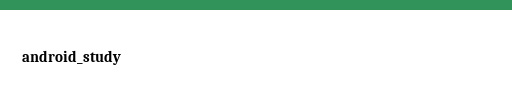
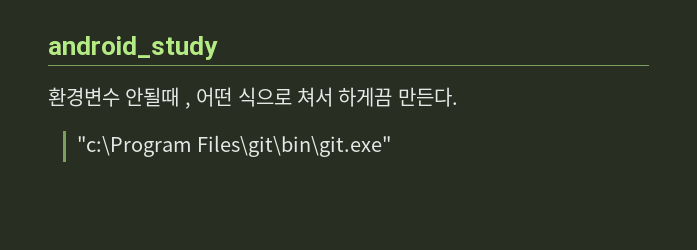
(121, 57) none -> [48,87,458,109] [76,135,392,157] // 환경변수 안될때 , 어떤 식으로 쳐서 하게끔 만든다. // "c:\Program Files\git\bin\git.exe"

